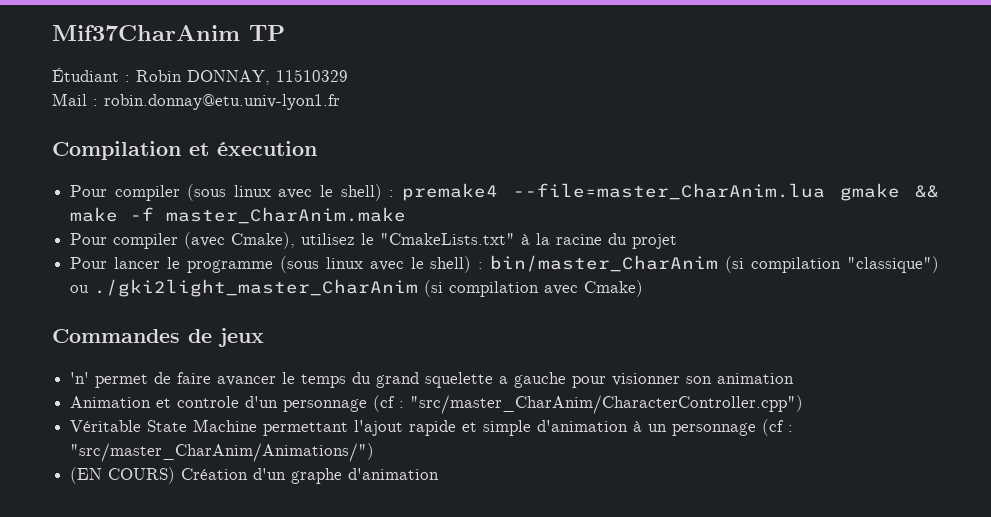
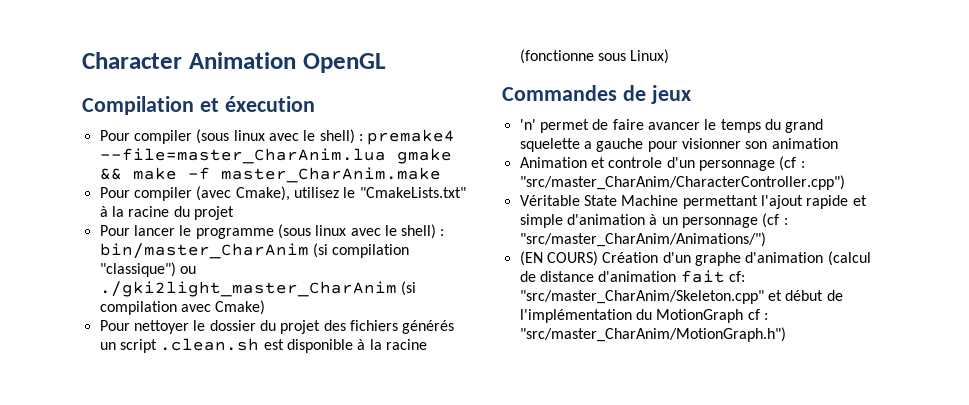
[52,25,285,41] [52,68,348,85] [52,93,340,110] Mif37CharAnim TP // Étudiant : Robin DONNAY, 11510329 // Mail : robin.donnay@etu.univ-lyon1.fr -> [82,52,386,73] Character Animation OpenGL
(644, 288) none -> [99,320,455,334] [99,338,427,353] [519,49,670,64] // Pour nettoyer le dossier du projet des fichiers générés un script .clean.sh est disponible à la racine (fonctionne sous Linux)
(440, 474) none -> [827,251,871,266] [519,270,745,283] [519,290,843,304] [519,309,768,323] [519,327,786,342] (calcul de distance d'animation fait cf: "src/master_CharAnim/Skeleton.cpp" et début de l'implémentation du MotionGraph cf : "src/master_CharAnim/MotionGraph.h")

